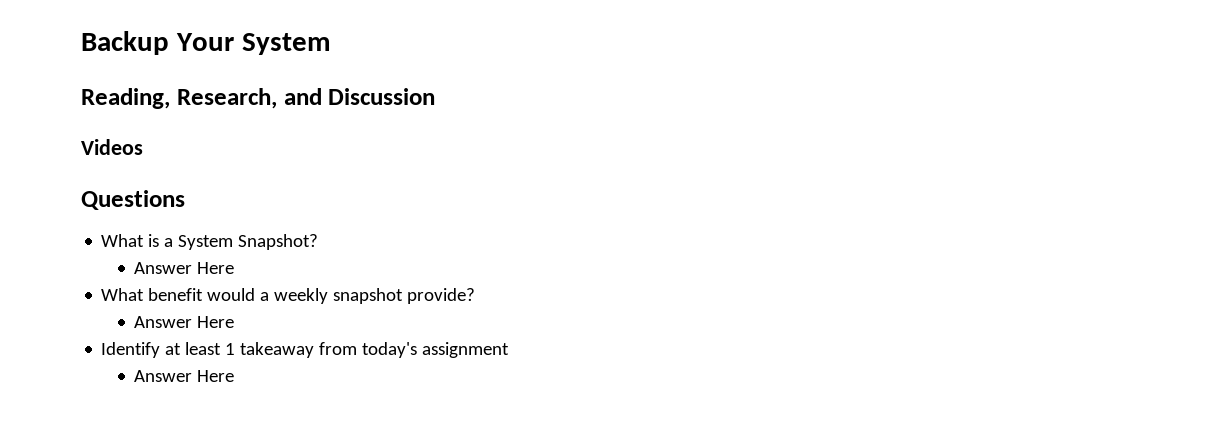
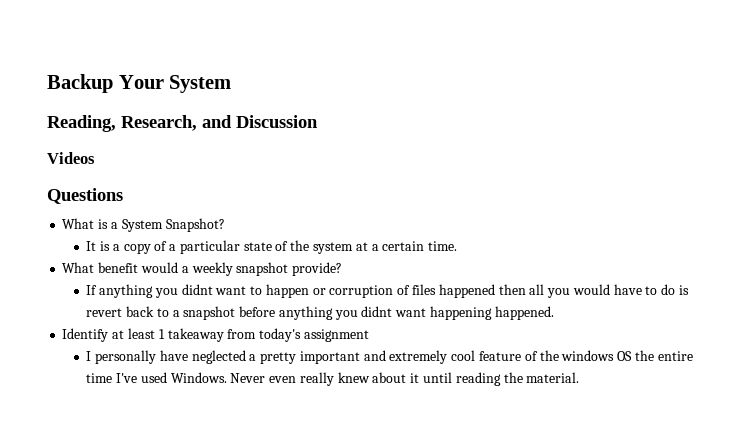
[134,262,235,274] Answer Here -> [86,240,458,254] It is a copy of a particular state of the system at a certain time.
[134,316,235,328] Answer Here -> [86,284,690,298] [86,306,554,320] If anything you didnt want to happen or corruption of files happened then all you would have to do is revert back to a snapshot before anything you didnt want happening happened.
[134,370,235,382] Answer Here -> [86,350,693,364] [86,372,580,386] I personally have neglected a pretty important and extremely cool feature of the windows OS the entire time I've used Windows. Never even really knew about it until reading the material.

